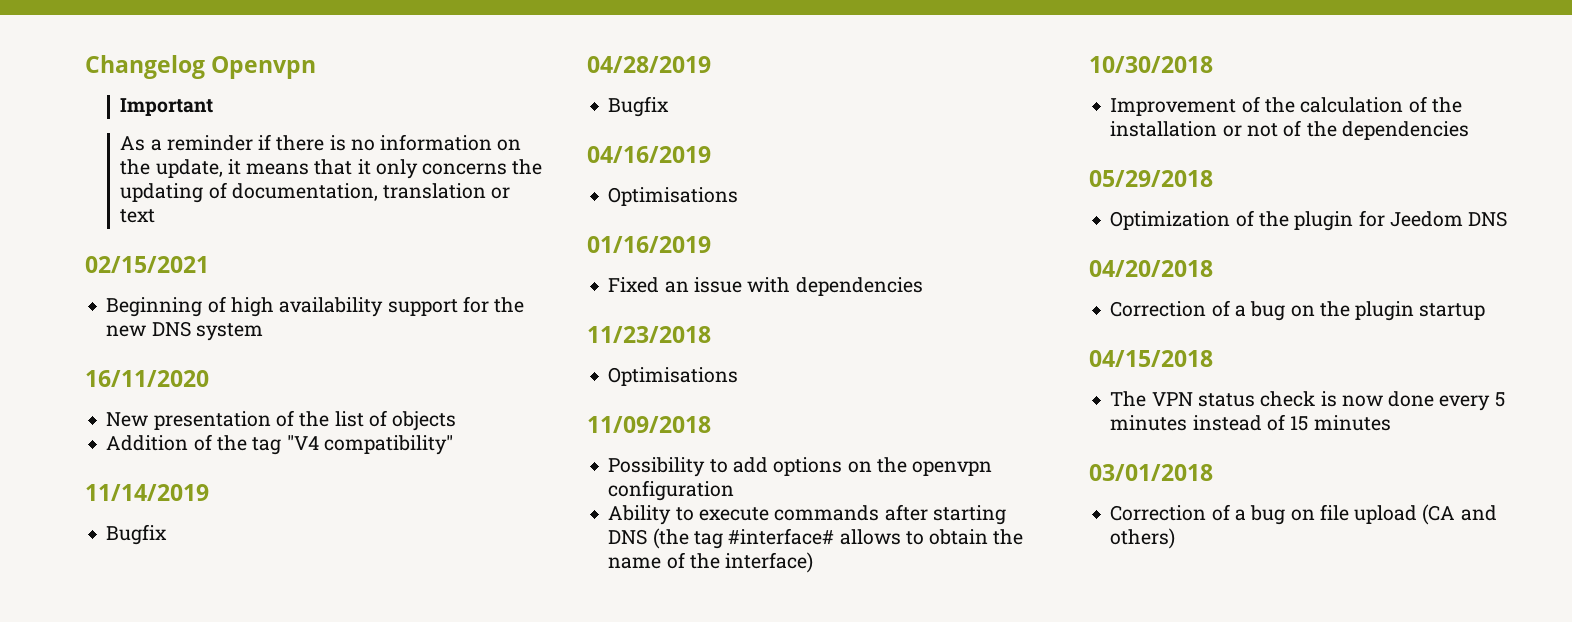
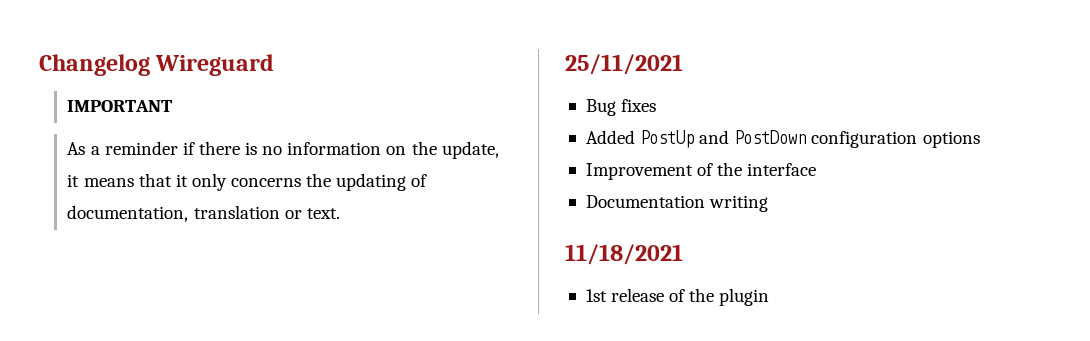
[211,56,317,79] [120,98,214,116] Openvpn // Important -> [155,54,275,76] [67,100,173,112] Wireguard // IMPORTANT
[120,209,156,223] [85,256,209,273] [106,296,525,317] [106,321,263,341] [85,370,209,387] [106,410,457,431] [106,434,453,455] [85,484,209,501] [106,524,168,545] [587,56,711,73] [608,96,670,117] [587,146,711,163] [608,187,739,206] [587,236,711,253] [608,277,923,296] [587,326,711,343] [608,367,739,386] [587,416,711,433] [608,457,993,477] [608,480,735,501] [608,504,1006,525] [608,528,1024,549] [608,552,814,573] [1089,56,1213,73] [1110,96,1462,116] [1110,120,1469,140] [1089,170,1213,187] [1110,210,1508,231] [1089,260,1213,277] [1110,300,1486,321] [1089,350,1213,367] [1110,391,1505,411] [1110,414,1391,431] [1089,464,1213,481] [1110,504,1497,525] [1110,528,1176,549] text // 02/15/2021 // Beginning of high availability support for the new DNS system // 16/11/2020 // New presentation of the list of objects // Addition of the tag "V4 compatibility" // 11/14/2019 // Bugfix // 04/28/2019 // Bugfix // 04/16/2019 // Optimisations // 01/16/2019 // Fixed an issue with dependencies // 11/23/2018 // Optimisations // 11/09/2018 // Possibility to add options on the openvpn configuration // Ability to execute commands after starting DNS (the tag #interface# allows to obtain the name of the interface) // 10/30/2018 // Improvement of the calculation of the installation or not of the dependencies // 05/29/2018 // Optimization of the plugin for Jeedom DNS // 04/20/2018 // Correction of a bug on the plugin startup // 04/15/2018 // The VPN status check is now done every 5 minutes instead of 15 minutes // 03/01/2018 // Correction of a bug on file upload (CA and others) -> [306,208,340,219] [565,54,683,75] [585,99,657,116] [585,130,980,148] [585,162,817,180] [585,195,769,212] [565,244,683,265] [585,288,770,306] text. // 25/11/2021 // Bug fixes // Added PostUp and PostDown configuration options // Improvement of the interface // Documentation writing // 11/18/2021 // 1st release of the plugin

